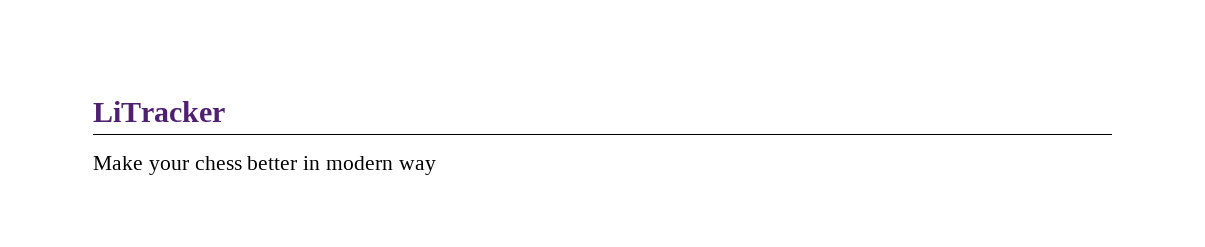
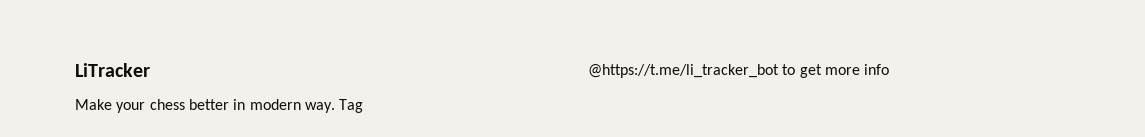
[398,160,436,175] way -> [304,99,364,113] [588,64,890,78] way. Tag @https://t.me/li_tracker_bot to get more info

